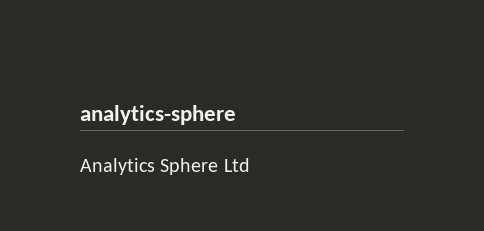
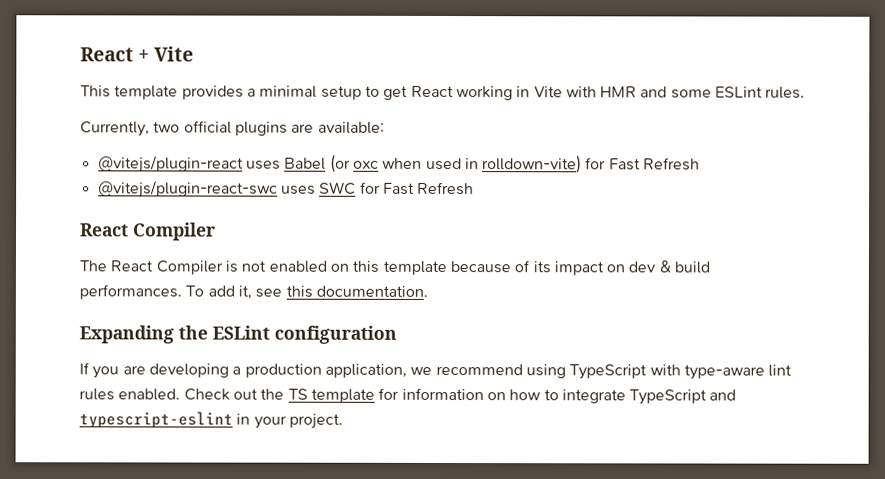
[80,105,236,125] [80,158,250,175] analytics-sphere // Analytics Sphere Ltd -> [80,46,195,62] [80,85,806,101] [80,120,385,137] [97,154,701,174] [97,180,475,198] [80,222,216,241] [79,260,711,276] [79,284,428,300] [79,325,397,344] [79,362,793,380] [79,387,737,405] [79,411,343,429] React + Vite // This template provides a minimal setup to get React working in Vite with HMR and some ESLint rules. // Currently, two official plugins are available: // @vitejs/plugin-react uses Babel (or oxc when used in rolldown-vite) for Fast Refresh // @vitejs/plugin-react-swc uses SWC for Fast Refresh // React Compiler // The React Compiler is not enabled on this template because of its impact on dev & build performances. To add it, see this documentation. // Expanding the ESLint configuration // If you are developing a production application, we recommend using TypeScript with type-aware lint rules enabled. Check out the TS template for information on how to integrate TypeScript and typescript-eslint in your project.

